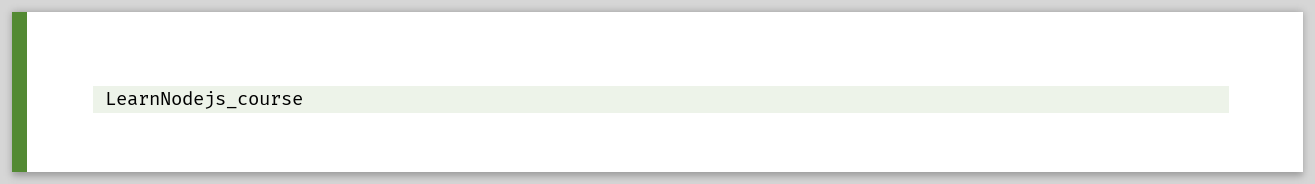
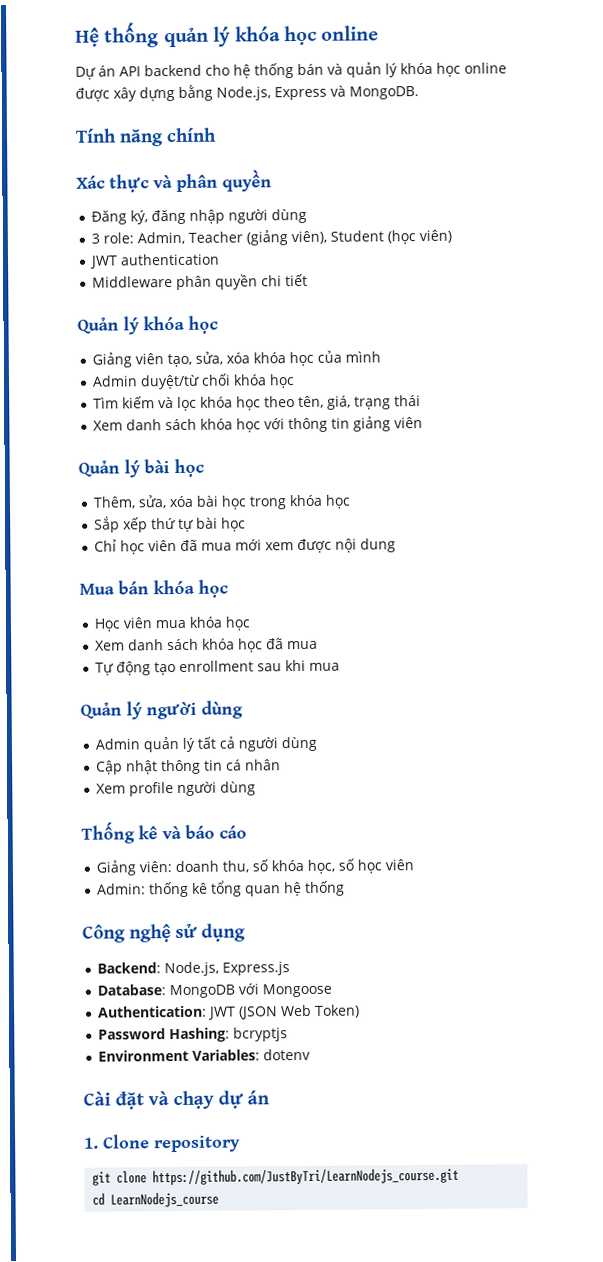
(105, 100) none -> [75,22,380,48] [75,62,507,80] [75,84,419,102] [75,127,217,147] [76,169,272,193] [91,208,308,225] [91,229,453,246] [89,253,221,269] [92,273,309,290] [77,315,218,335] [92,350,382,368] [92,373,296,390] [93,395,422,411] [93,416,424,433] [78,458,204,478] [93,494,352,510] [94,516,247,533] [94,538,397,555] [79,579,228,598] [94,616,251,632] [95,638,319,653] [95,659,341,676] [80,700,243,720] [95,736,318,753] [96,759,282,775] [96,781,257,797] [81,821,247,844] [96,858,415,876] [97,880,346,898] [82,923,246,943] [97,961,291,977] [97,983,333,999] [98,1004,361,1020] [98,1027,289,1043] [98,1048,312,1062] [83,1090,270,1110] [84,1134,241,1153] [92,1167,460,1186] [92,1192,106,1206] Hệ thống quản lý khóa học online // Dự án API backend cho hệ thống bán và quản lý khóa học online được xây dựng bằng Node.js, Express và MongoDB. // Tính năng chính // Xác thực và phân quyền // Đăng ký, đăng nhập người dùng // 3 role: Admin, Teacher (giảng viên), Student (học viên) // JWT authentication // Middleware phân quyền chi tiết // Quản lý khóa học // Giảng viên tạo, sửa, xóa khóa học của mình // Admin duyệt/từ chối khóa học // Tìm kiếm và lọc khóa học theo tên, giá, trạng thái // Xem danh sách khóa học với thông tin giảng viên // Quản lý bài học // Thêm, sửa, xóa bài học trong khóa học // Sắp xếp thứ tự bài học // Chỉ học viên đã mua mới xem được nội dung // Mua bán khóa học // Học viên mua khóa học // Xem danh sách khóa học đã mua // Tự động tạo enrollment sau khi mua // Quản lý người dùng // Admin quản lý tất cả người dùng // Cập nhật thông tin cá nhân // Xem profile người dùng // Thống kê và báo cáo // Giảng viên: doanh thu, số khóa học, số học viên // Admin: thống kê tổng quan hệ thống // Công nghệ sử dụng // Backend: Node.js, Express.js // Database: MongoDB với Mongoose // Authentication: JWT (JSON Web Token) // Password Hashing: bcryptjs // Environment Variables: dotenv // Cài đặt và chạy dự án // 1. Clone repository // git clone https://github.com/JustByTri/LearnNodejs_course.git // cd

